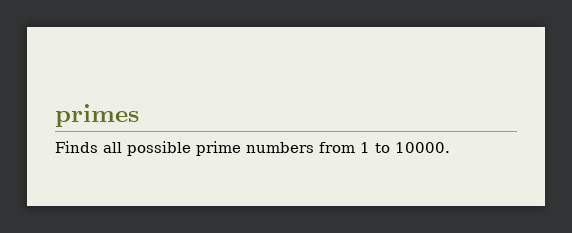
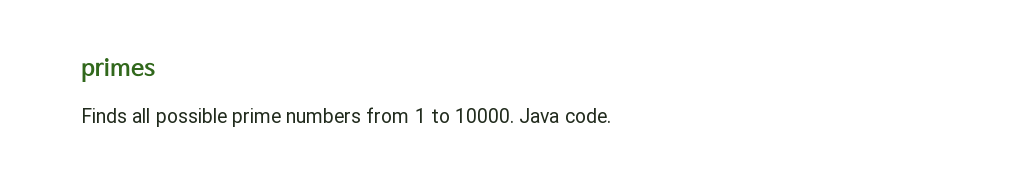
(450, 147) none -> [519,108,611,123] Java code.

